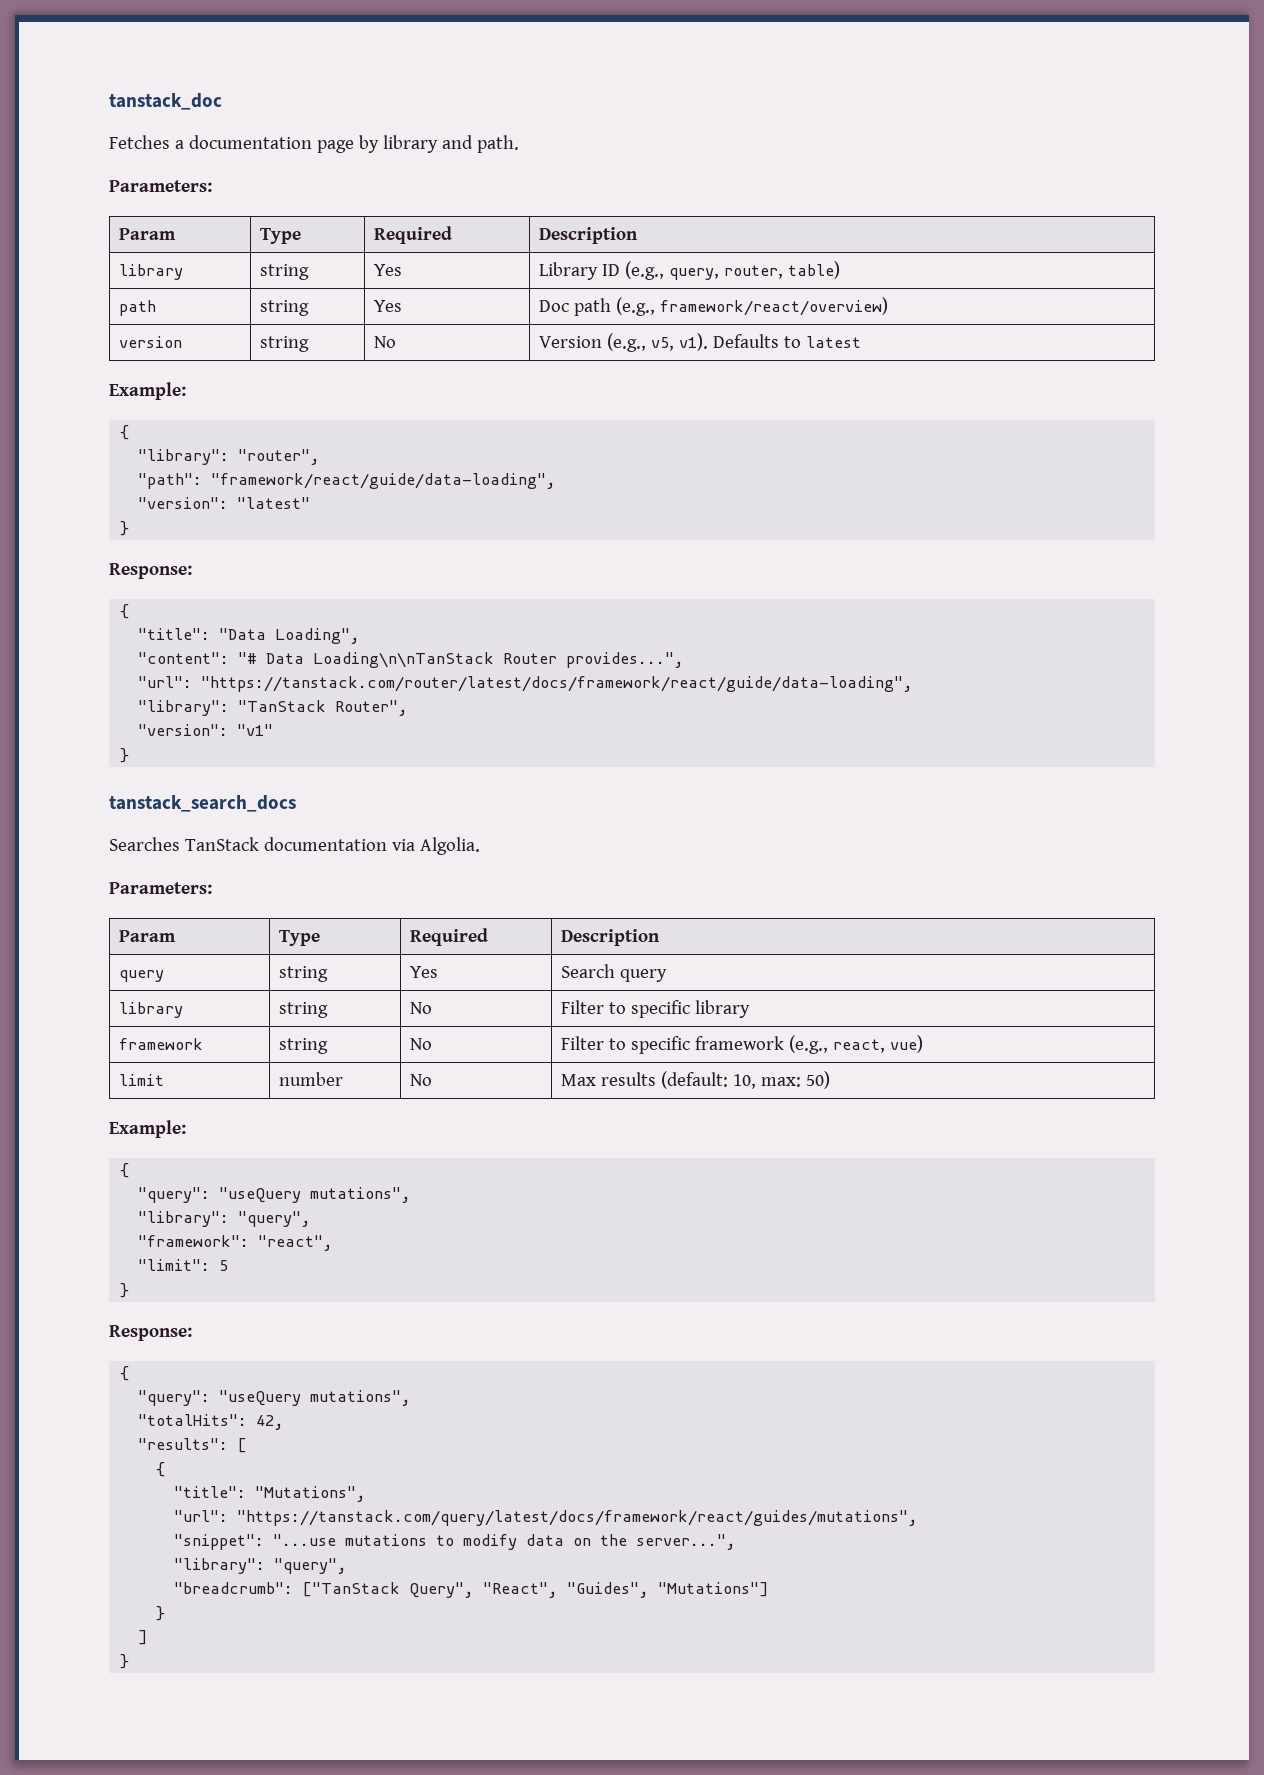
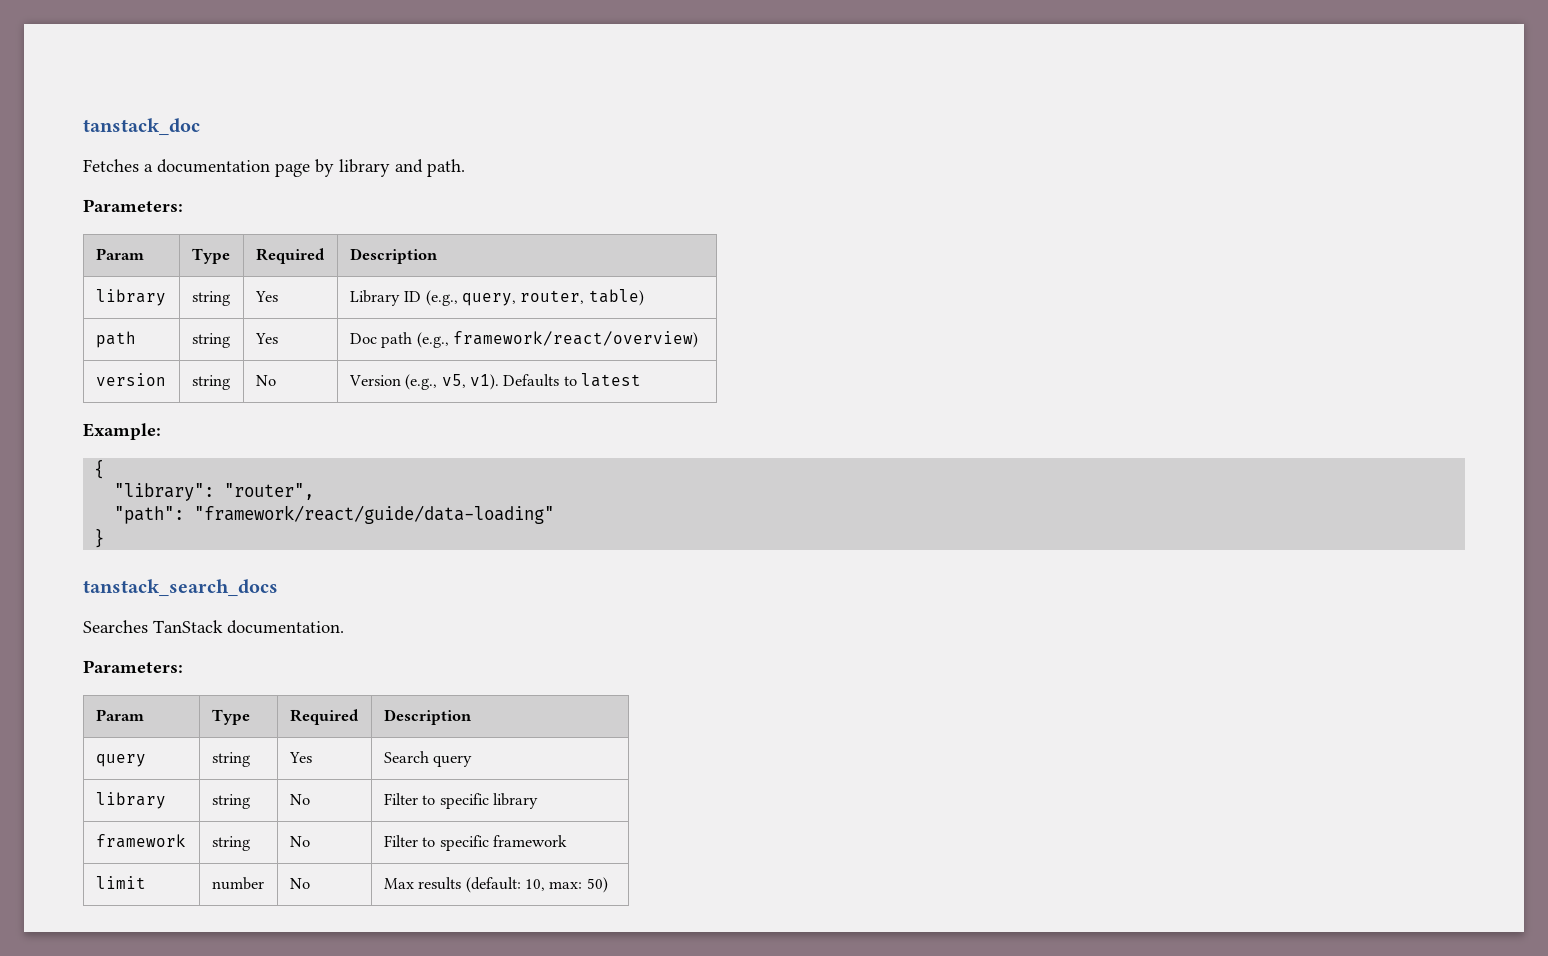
[211,473,557,489] [138,497,311,509] [120,521,130,536] [109,563,192,579] [120,604,130,619] [138,628,361,644] [138,652,685,668] [138,676,914,692] [138,700,409,716] [138,724,274,736] "framework/react/guide/data-loading", // "version": "latest" // } // Response: // { // "title": "Data Loading", // "content": "# Data Loading\n\nTanStack Router provides...", // "url": "https://tanstack.com/router/latest/docs/framework/react/guide/data-loading", // "library": "TanStack Router", // "version": "v1" -> [194,505,555,524] "framework/react/guide/data-loading"
[263,837,480,855] documentation via Algolia. -> [227,620,344,634] documentation.
[788,1035,923,1054] (e.g., react, vue) -> (567, 841) none
[109,1120,186,1138] [120,1163,130,1178] [138,1187,412,1203] [138,1211,312,1227] [138,1235,334,1251] [138,1259,229,1271] [120,1283,130,1298] [109,1325,192,1341] [120,1366,130,1381] [138,1390,412,1406] [138,1414,285,1430] [138,1438,248,1453] [156,1462,166,1477] [174,1486,367,1502] [174,1510,919,1526] [174,1534,737,1550] [174,1558,348,1574] [174,1582,770,1598] [156,1606,166,1621] [138,1630,149,1645] [120,1654,130,1669] // Example: // { // "query": "useQuery mutations", // "library": "query", // "framework": "react", // "limit": 5 // } // Response: // { // "query": "useQuery mutations", // "totalHits": 42, // "results": [ // { // "title": "Mutations", // "url": "https://tanstack.com/query/latest/docs/framework/react/guides/mutations", // "snippet": "...use mutations to modify data on the server...", // "library": "query", // "breadcrumb": ["TanStack Query", "React", "Guides", "Mutations"] // } // ] // } -> (608, 885) none

